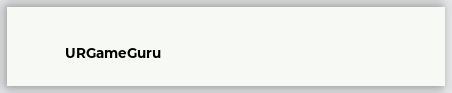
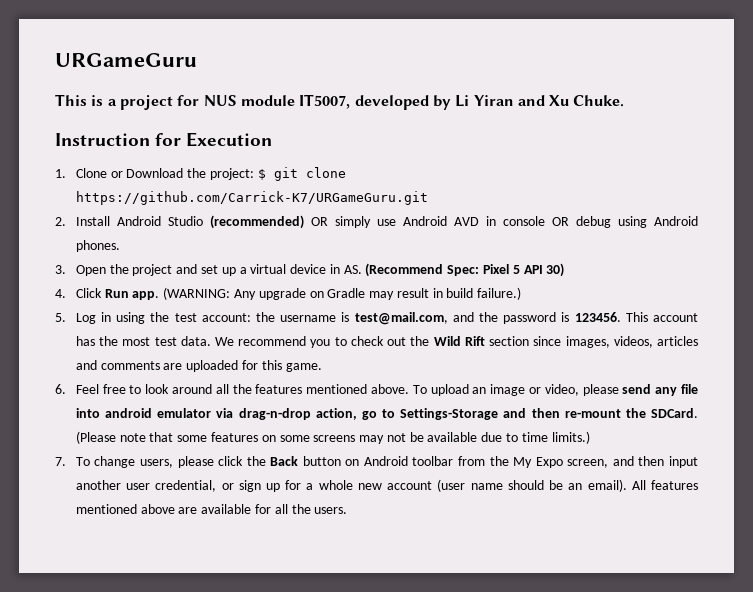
(161, 53) none -> [55,94,625,110] [55,132,273,147] [55,167,346,181] [75,191,428,205] [55,215,698,229] [75,240,120,252] [55,263,565,277] [55,287,522,300] [55,312,698,325] [75,336,698,348] [75,360,322,372] [55,384,699,396] [75,408,699,420] [75,431,590,444] [55,456,698,468] [75,479,698,492] [75,504,348,514] // This is a project for NUS module IT5007, developed by Li Yiran and Xu Chuke. // Instruction for Execution // 1. Clone or Download the project: $ git clone https://github.com/Carrick-K7/URGameGuru.git // 2. Install Android Studio (recommended) OR simply use Android AVD in console OR debug using Android phones. // 3. Open the project and set up a virtual device in AS. (Recommend Spec: Pixel 5 API 30) // 4. Click Run app. (WARNING: Any upgrade on Gradle may result in build failure.) // 5. Log in using the test account: the username is test@mail.com, and the password is 123456. This account has the most test data. We recommend you to check out the Wild Rift section since images, videos, articles and comments are uploaded for this game. // 6. Feel free to look around all the features mentioned above. To upload an image or video, please send any file into android emulator via drag-n-drop action, go to Settings-Storage and then re-mount the SDCard. (Please note that some features on some screens may not be available due to time limits.) // 7. To change users, please click the Back button on Android toolbar from the My Expo screen, and then input another user credential, or sign up for a whole new account (user name should be an email). All features mentioned above are available for all the users.

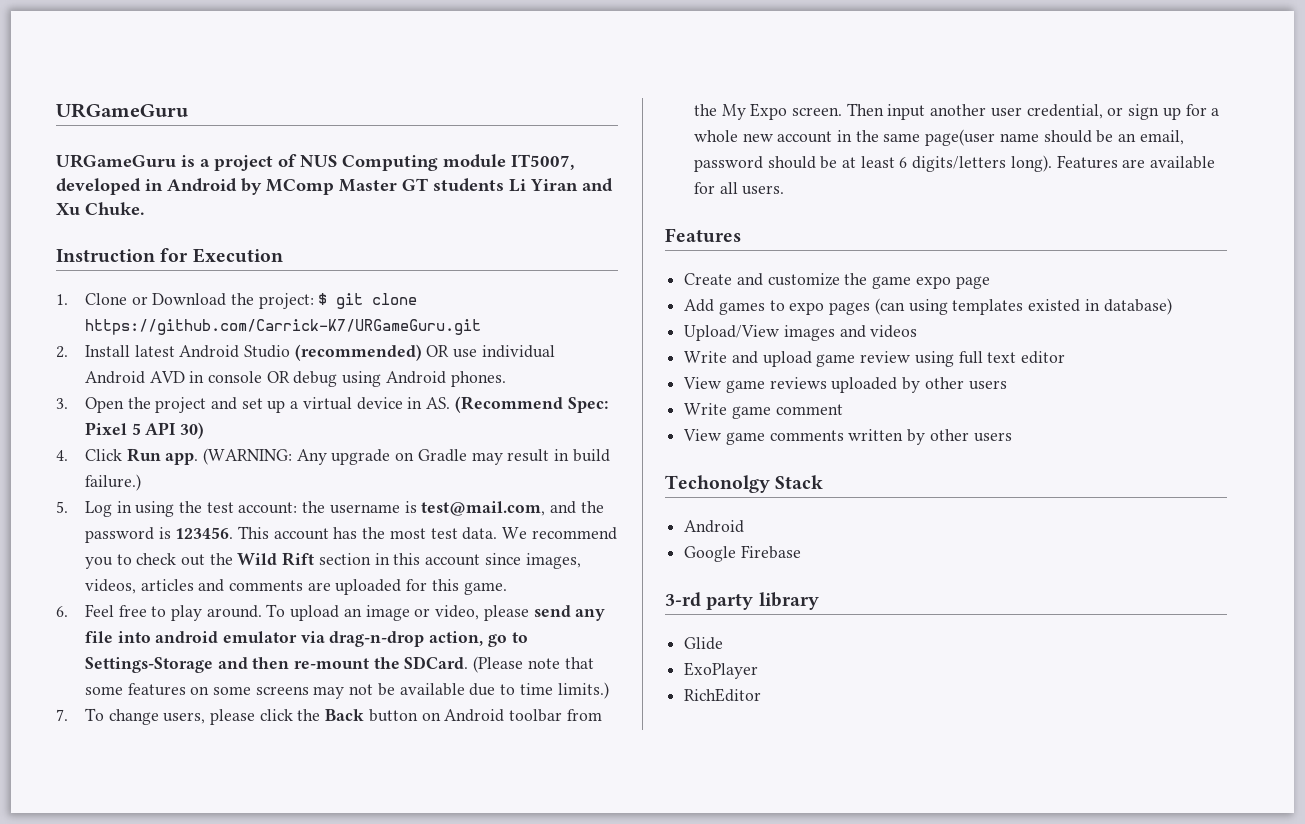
[55,94,87,106] This -> [56,154,176,168] URGameGuru
[177,94,451,110] for NUS module IT5007, developed by -> [278,154,575,171] [56,178,504,195] of NUS Computing module IT5007, developed in Android by MComp Master GT students
(110, 221) none -> [134,345,175,357] latest
[334,216,396,228] simply use -> [453,345,555,358] use individual
(530, 341) none -> [374,553,481,566] in this account
[145,384,410,394] look around all the features mentioned above. -> [171,605,262,621] play around.
[567,456,665,468] screen, and then -> [792,103,884,116] screen. Then
[437,479,698,492] [75,504,348,514] (user name should be an email). All features mentioned above are available for all the users. -> [837,129,1184,146] [693,155,1216,172] [693,182,785,195] [665,228,741,243] [684,273,990,289] [684,298,1172,315] [684,325,918,341] [684,351,1066,367] [683,377,1007,393] [684,403,843,419] [683,429,1012,445] [665,475,824,493] [684,520,745,533] [684,545,801,562] [665,592,819,610] [684,637,724,650] [684,662,759,679] [684,688,762,702] in the same page(user name should be an email, password should be at least 6 digits/letters long). Features are available for all users. // Features // Create and customize the game expo page // Add games to expo pages (can using templates existed in database) // Upload/View images and videos // Write and upload game review using full text editor // View game reviews uploaded by other users // Write game comment // View game comments written by other users // Techonolgy Stack // Android // Google Firebase // 3-rd party library // Glide // ExoPlayer // RichEditor

